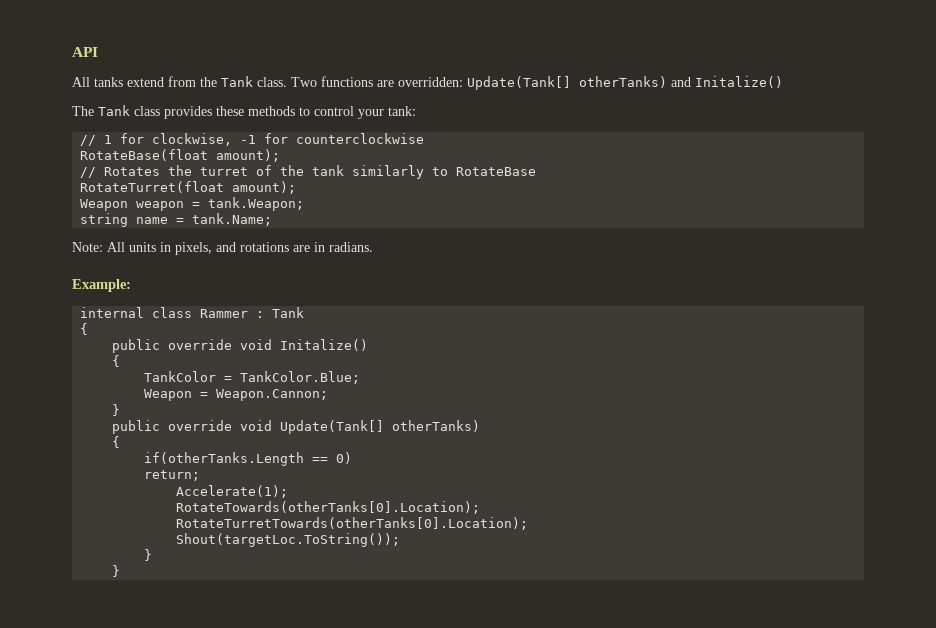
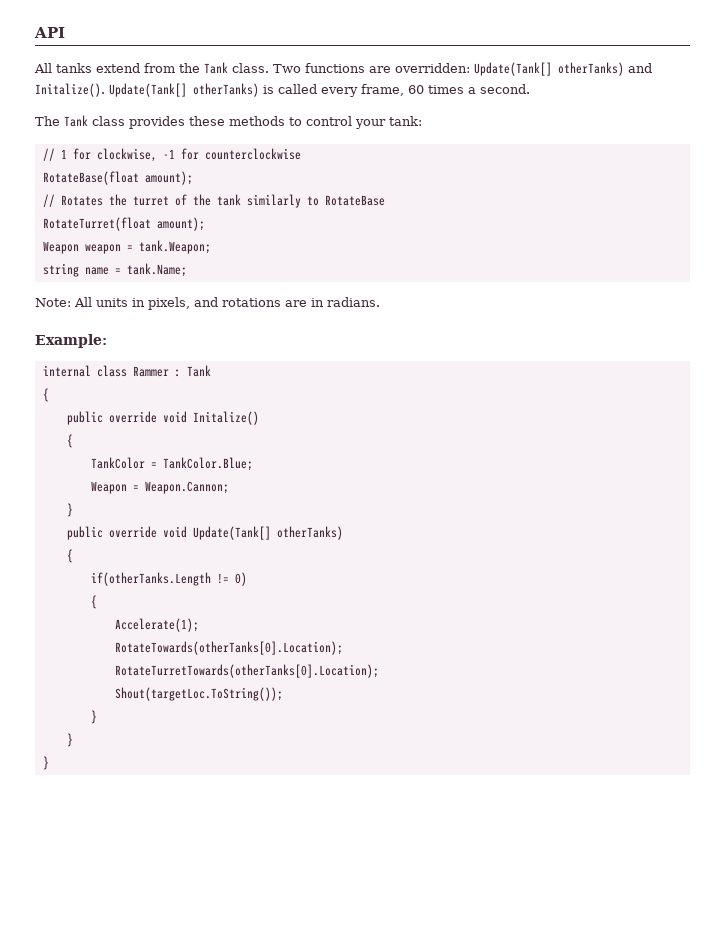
[695,76,783,88] Initalize() -> [35,83,530,97] Initalize(). Update(Tank[] otherTanks) is called every frame, 60 times a second.
[312,457,329,463] == -> [216,573,229,584] !=
[144,470,201,481] return; -> [90,595,97,609] {
(121, 571) none -> [42,756,49,770] // }

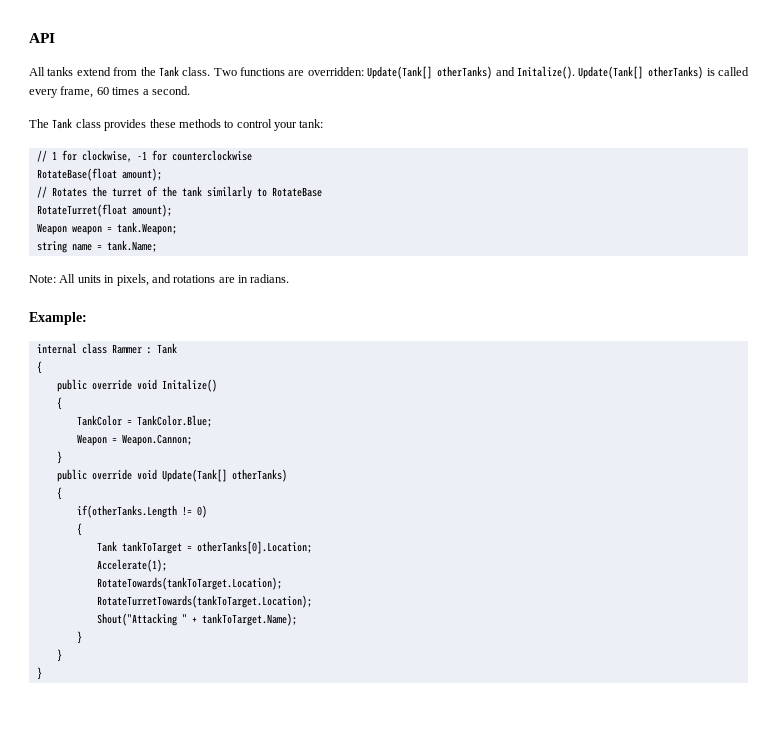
[114,618,199,632] [114,641,343,655] [114,664,379,678] [114,687,283,701] Accelerate(1); // RotateTowards(otherTanks[0].Location); // RotateTurretTowards(otherTanks[0].Location); // Shout(targetLoc.ToString()); -> [96,541,312,554] [96,559,167,572] [96,577,282,590] [96,595,312,608] [96,613,297,626] Tank tankToTarget = otherTanks[0].Location; // Accelerate(1); // RotateTowards(tankToTarget.Location); // RotateTurretTowards(tankToTarget.Location); // Shout("Attacking " + tankToTarget.Name);

